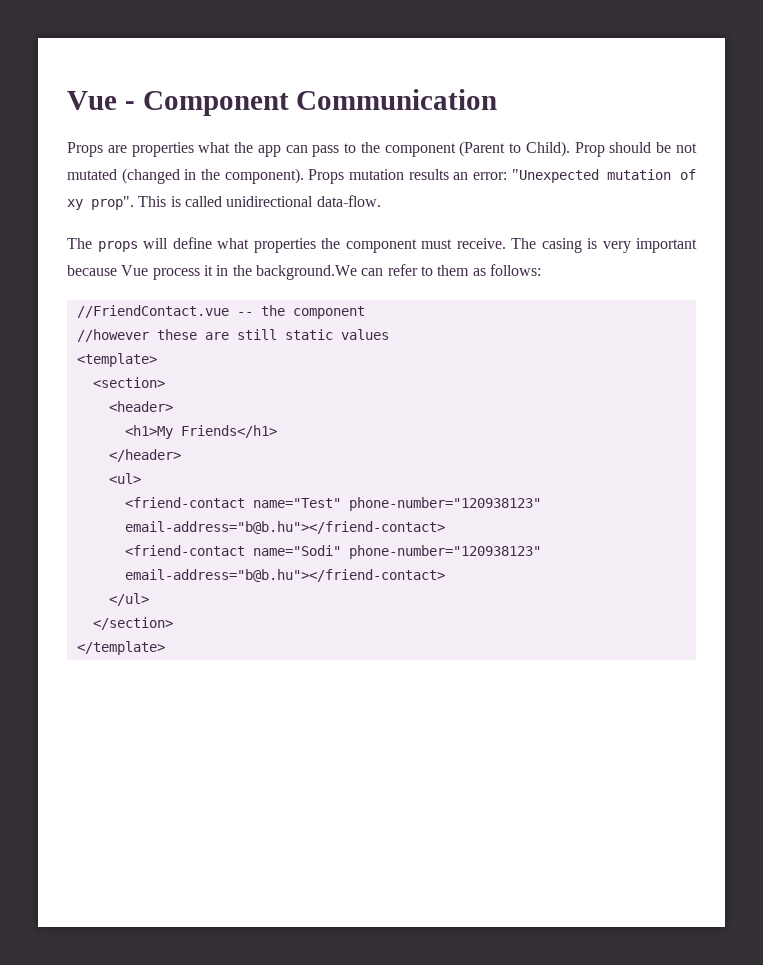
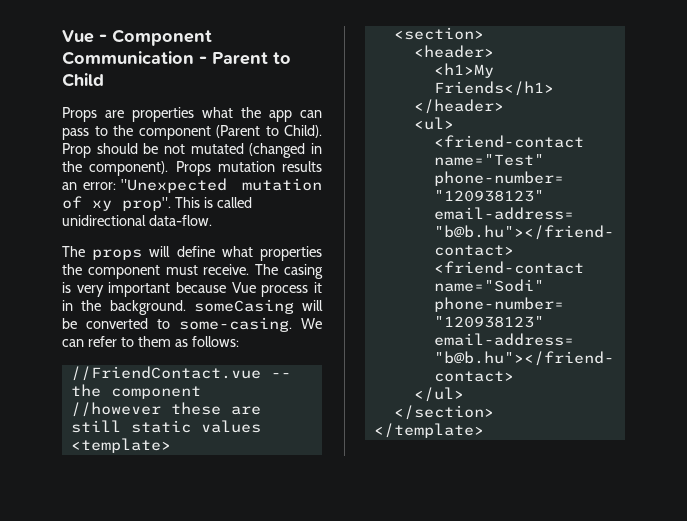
(498, 99) none -> [199,52,291,65] [62,73,104,87] - Parent to Child
[255,265,357,280] background.We -> [109,299,323,315] [62,317,322,332] background. someCasing will be converted to some-casing. We

